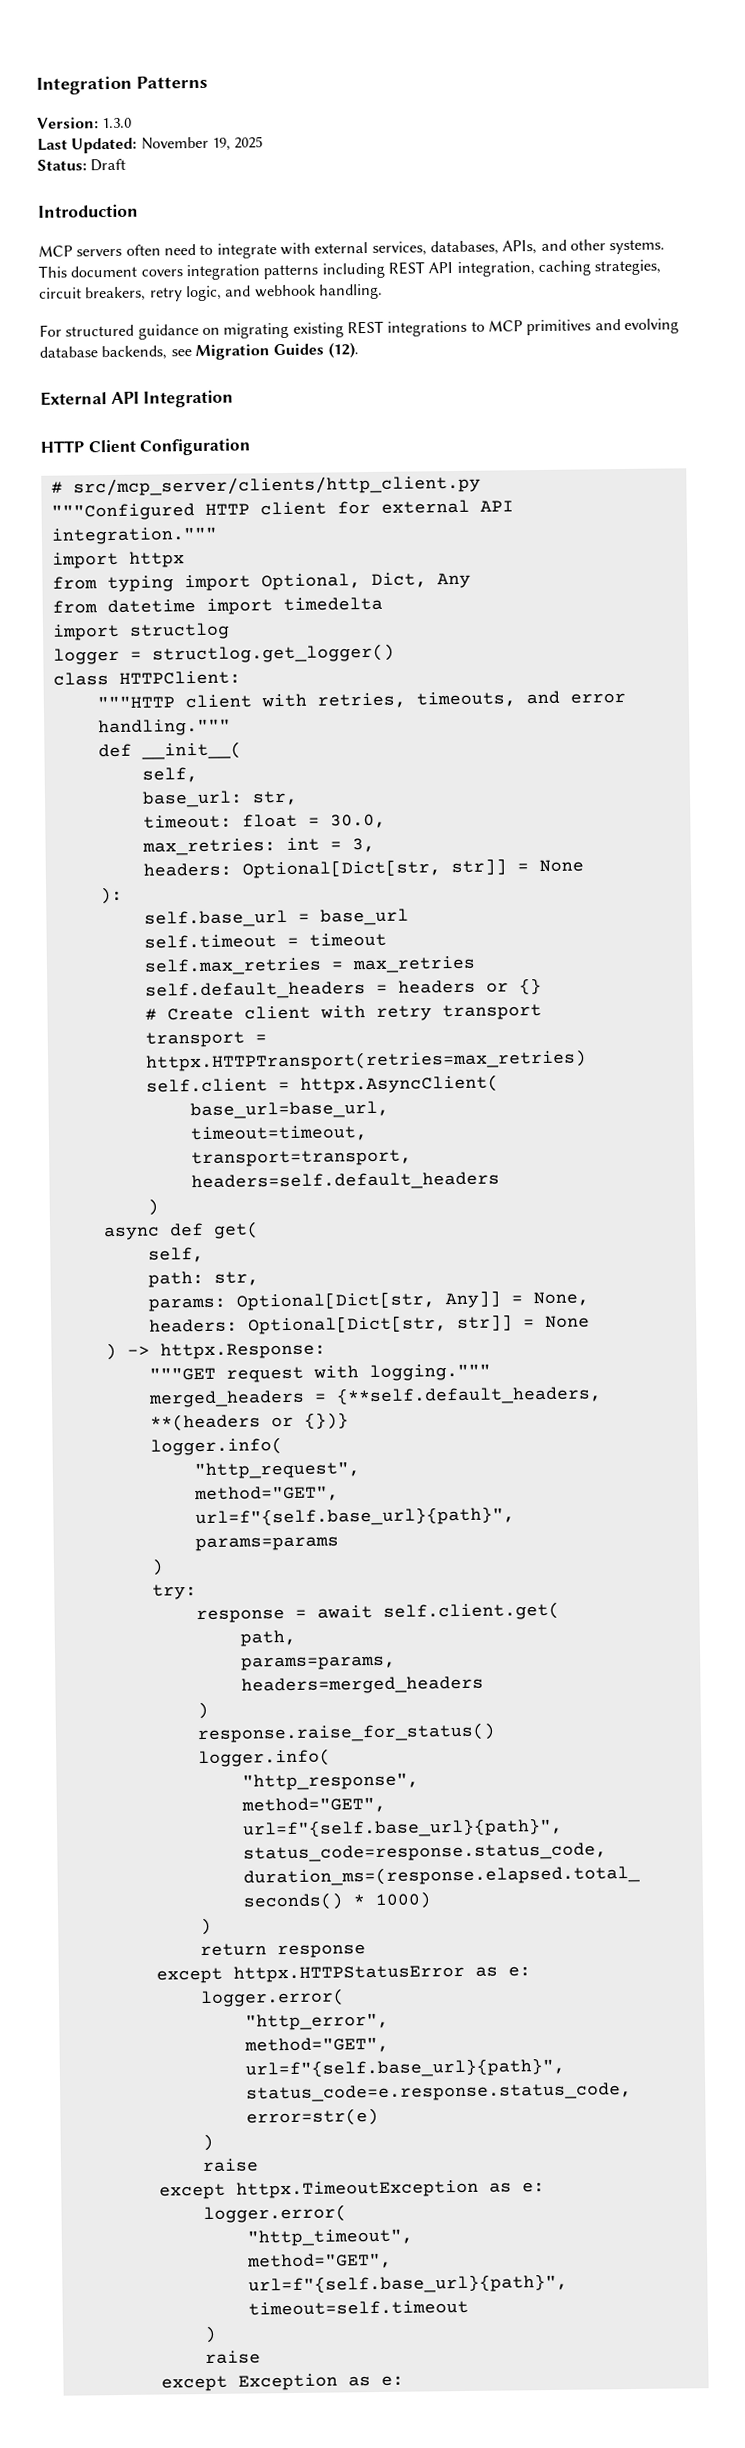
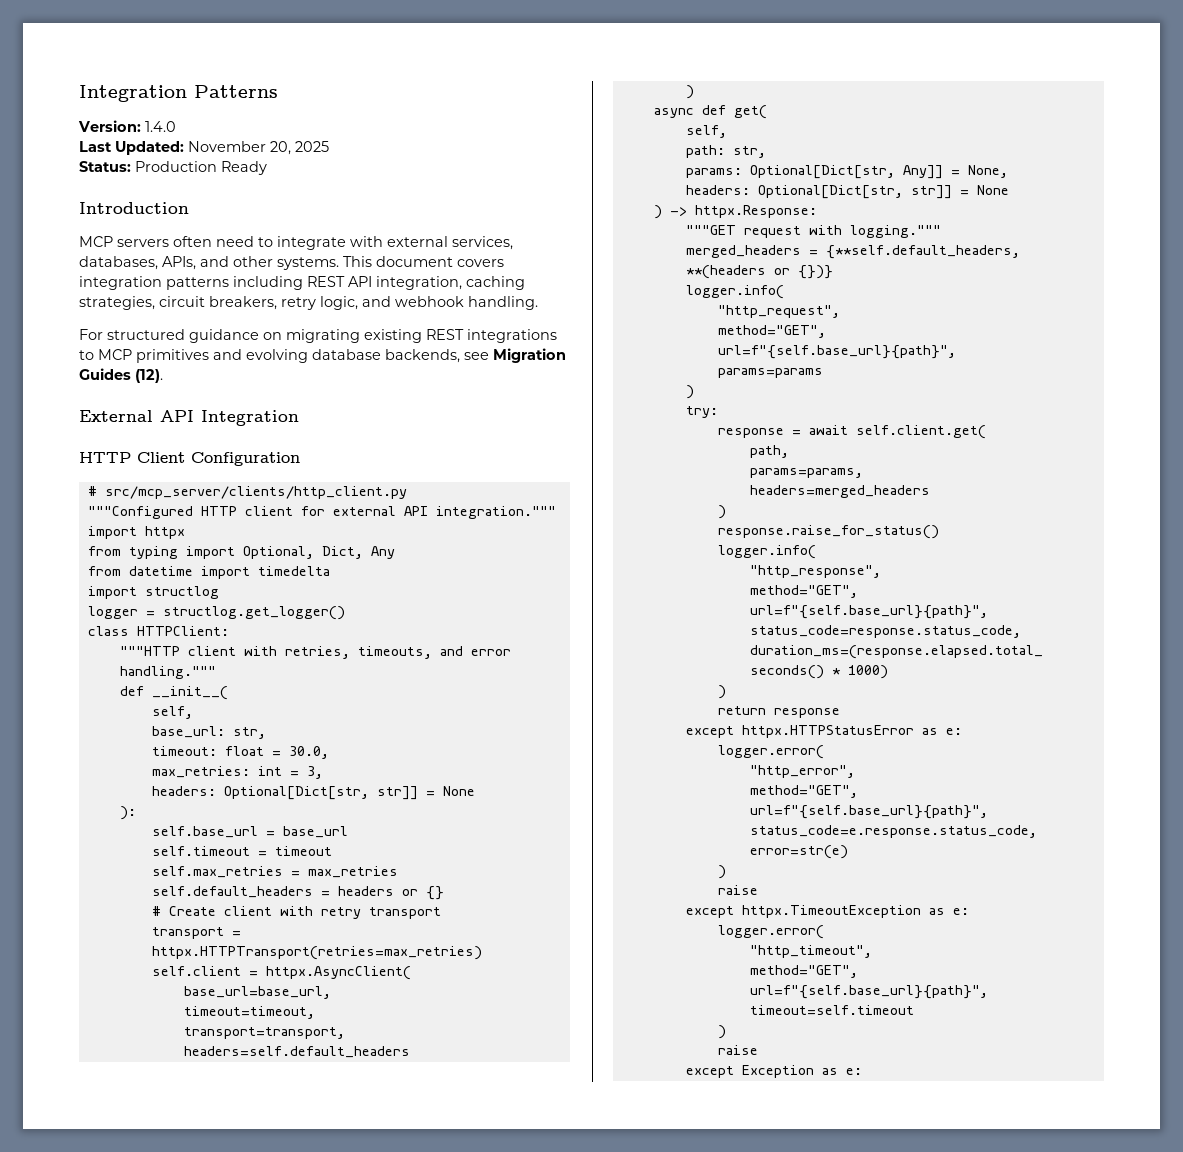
[102,117,133,129] 1.3.0 -> [145,121,176,132] 1.4.0
[211,137,231,151] 19, -> [270,141,291,155] 20,
[90,158,127,172] Draft -> [135,161,267,175] Production Ready

